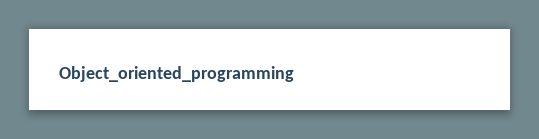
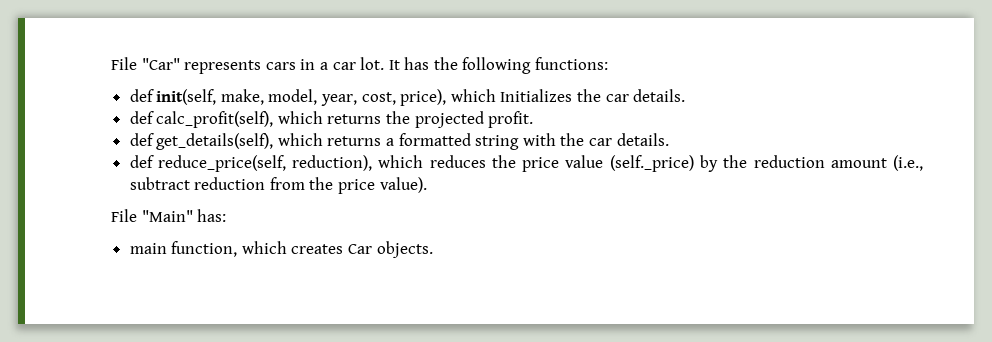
[59,66,294,82] Object_oriented_programming -> [111,57,609,74] [129,89,686,106] [129,111,534,128] [129,133,669,150] [129,155,923,172] [129,177,427,194] [111,209,227,222] [129,241,433,258] File "Car" represents cars in a car lot. It has the following functions: // def init(self, make, model, year, cost, price), which Initializes the car details. // def calc_profit(self), which returns the projected profit. // def get_details(self), which returns a formatted string with the car details. // def reduce_price(self, reduction), which reduces the price value (self._price) by the reduction amount (i.e., subtract reduction from the price value). // File "Main" has: // main function, which creates Car objects.

